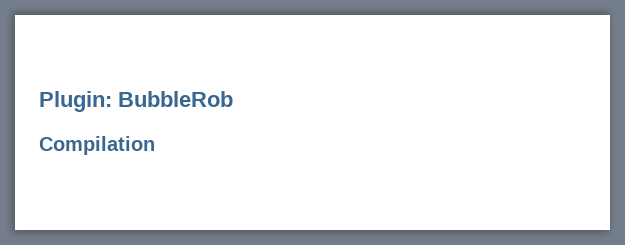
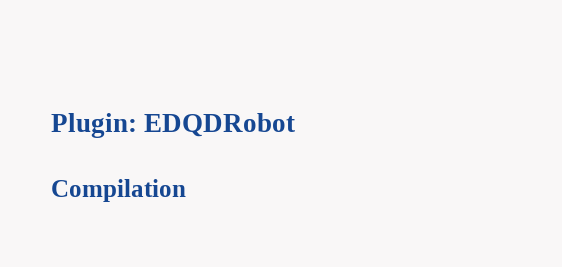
[118,91,233,107] BubbleRob -> [144,113,296,137] EDQDRobot

